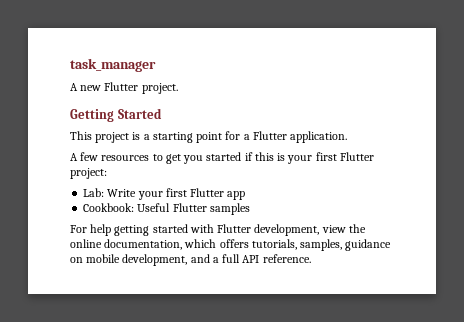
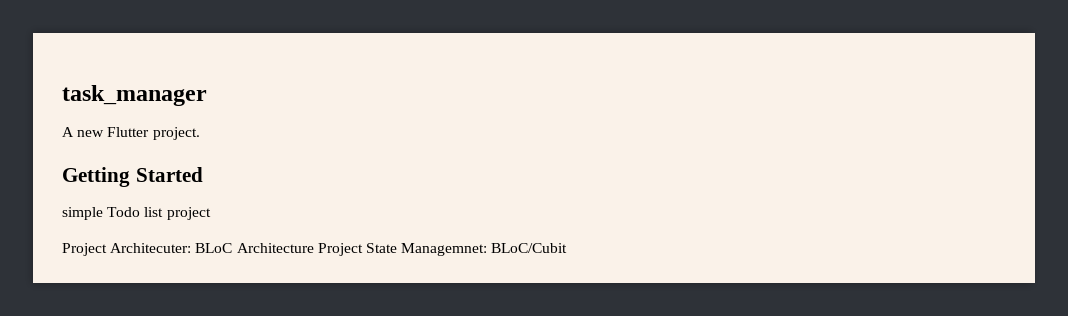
[70,131,348,143] [70,152,374,164] [70,168,107,179] [83,188,246,200] [83,203,250,215] [70,224,366,236] [70,239,392,251] [70,254,311,266] This project is a starting point for a Flutter application. // A few resources to get you started if this is your first Flutter project: // Lab: Write your first Flutter app // Cookbook: Useful Flutter samples // For help getting started with Flutter development, view the online documentation, which offers tutorials, samples, guidance on mobile development, and a full API reference. -> [62,207,211,220] [62,243,568,256] simple Todo list project // Project Architecuter: BLoC Architecture Project State Managemnet: BLoC/Cubit

